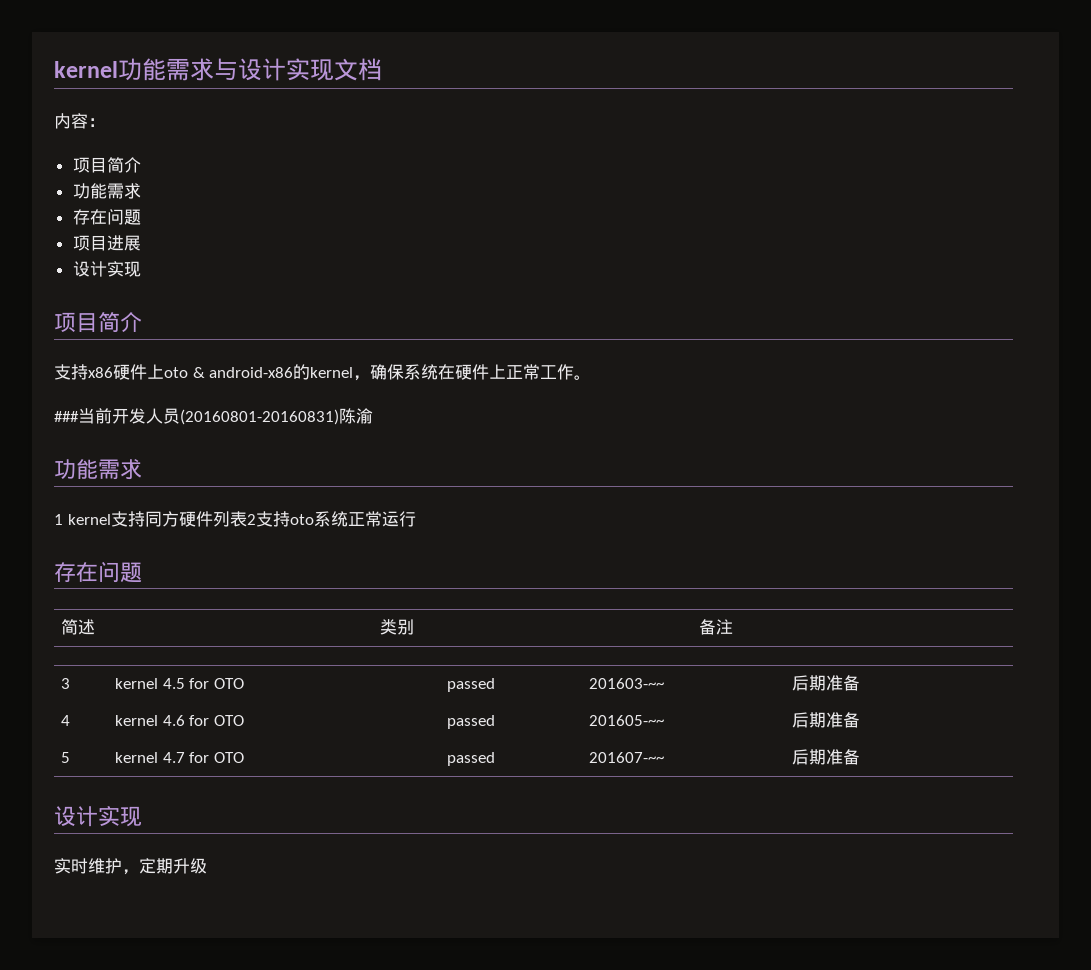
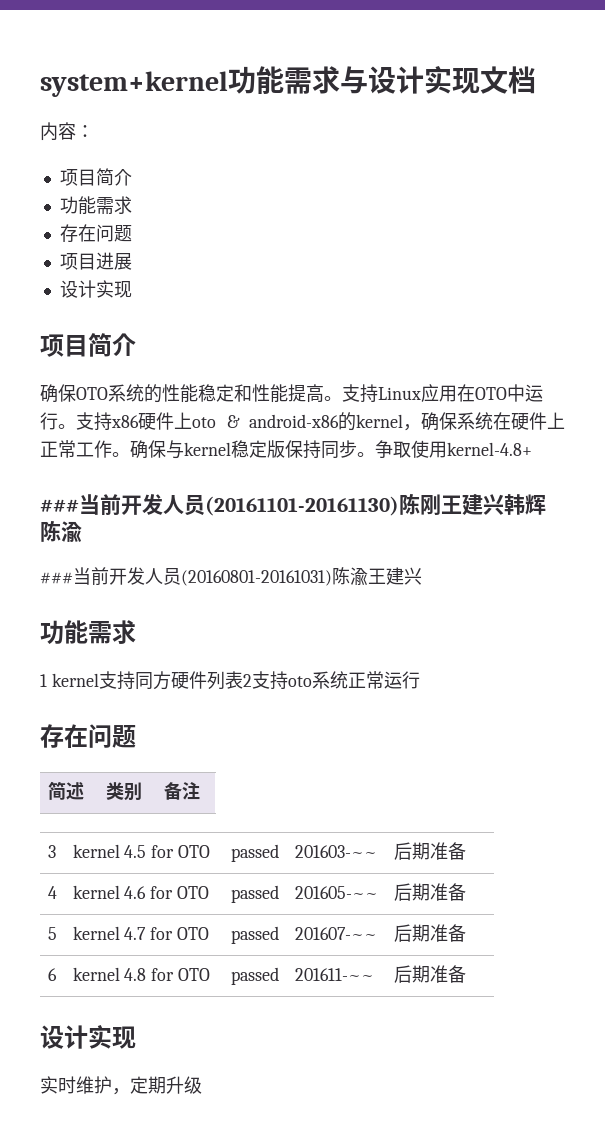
[54,61,118,78] kernel -> [40,71,228,97] system+kernel
(142, 322) none -> [40,384,543,403] [40,412,76,430] 确保OTO系统的性能稳定和性能提高。支持Linux应用在OTO中运行。
[54,408,373,425] // ###当前开发人员(20160801-20160831)陈渝 -> [130,440,532,459] [40,493,546,516] [40,520,82,542] [40,567,422,586] 确保与kernel稳定版保持同步。争取使用kernel-4.8+ // ###当前开发人员(20161101-20161130)陈刚王建兴韩辉陈渝 // ###当前开发人员(20160801-20161031)陈渝王建兴
(861, 757) none -> [47,968,57,981] [72,967,211,981] [230,967,279,985] [294,968,374,981] [393,965,466,983] // 6 | kernel 4.8 for OTO | passed | 201611-~~ | 后期准备

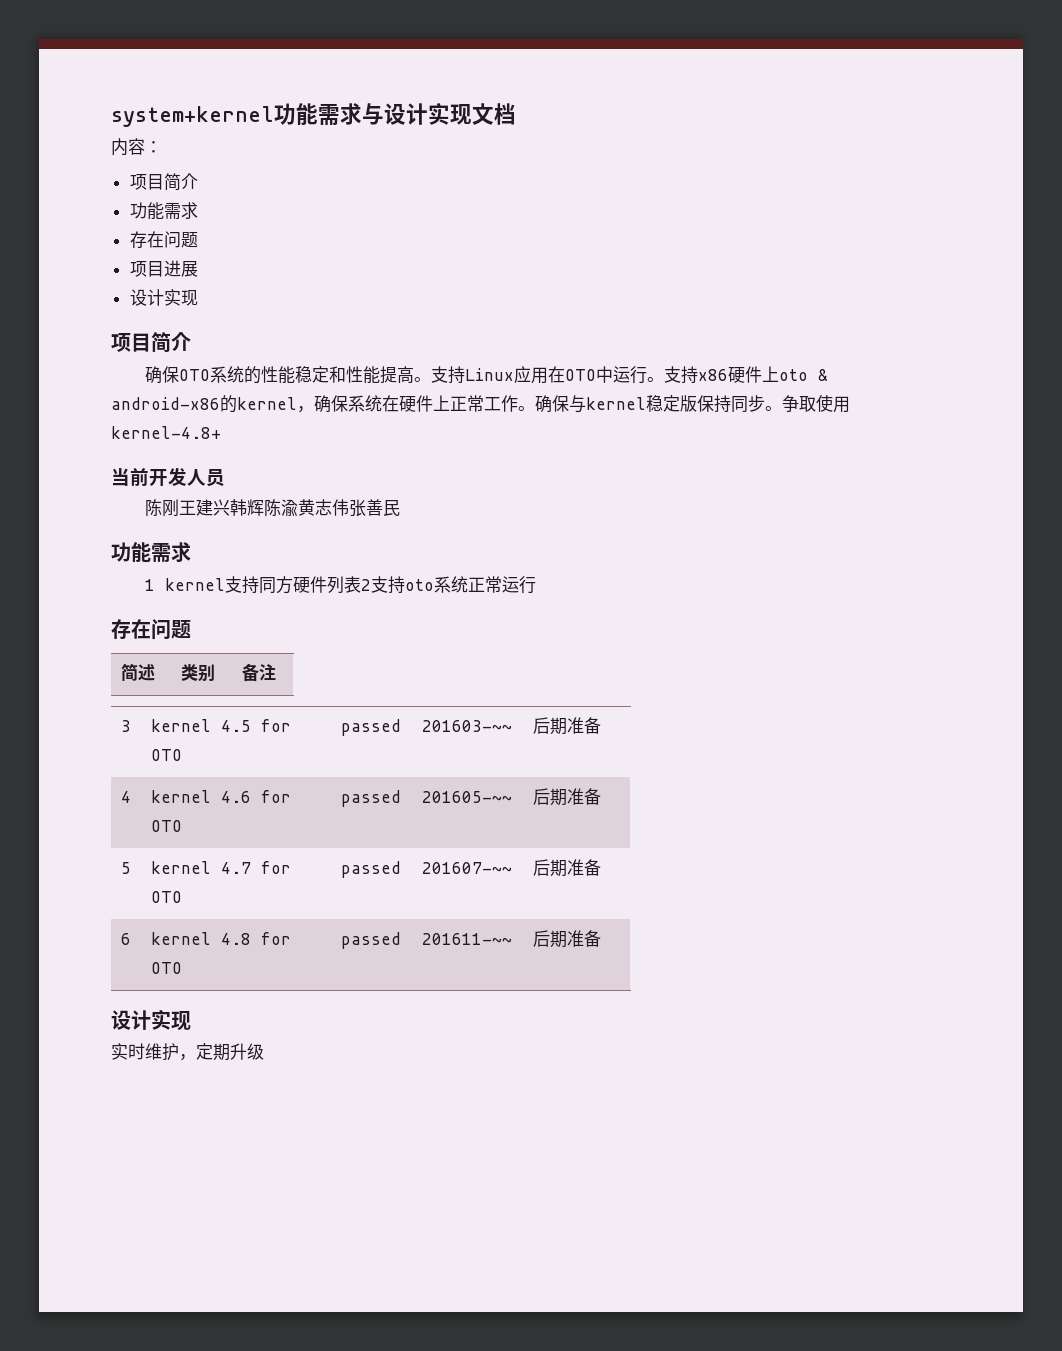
[40,494,399,516] ###当前开发人员(20161101-20161130) -> [111,467,225,487] 当前开发人员 //
[40,567,422,586] // ###当前开发人员(20160801-20161031)陈渝王建兴 -> [298,499,401,517] 黄志伟张善民

